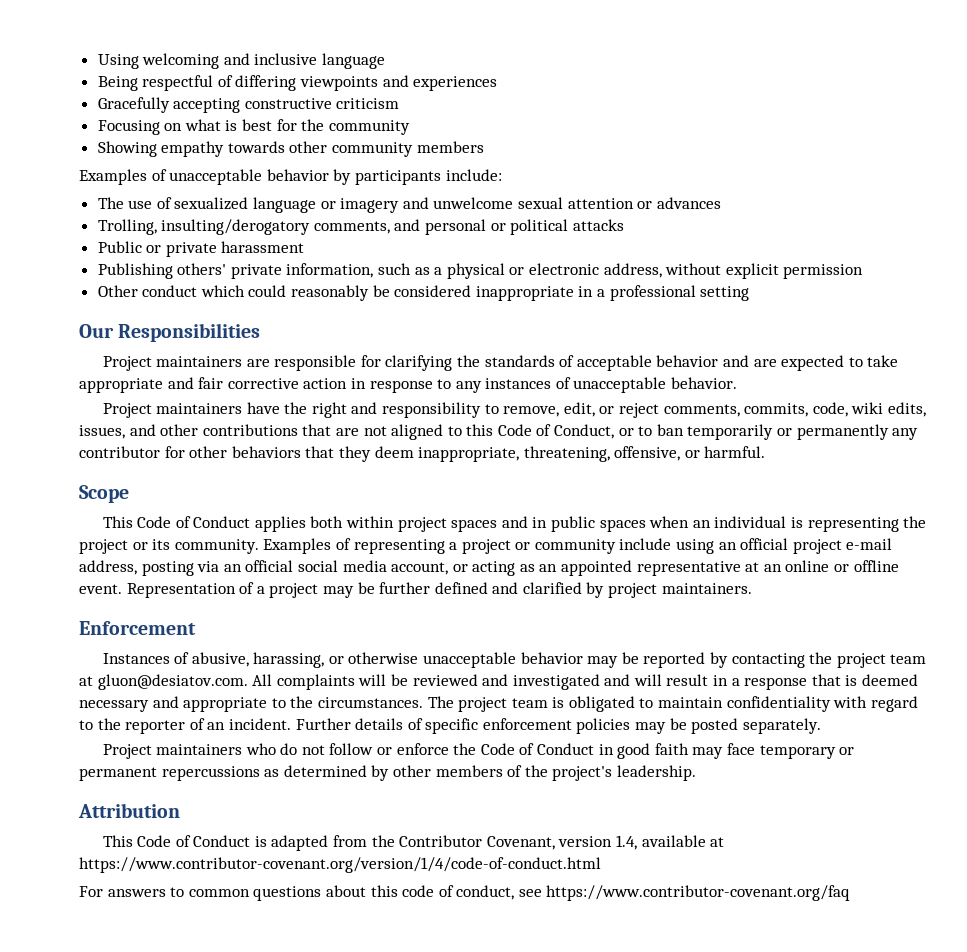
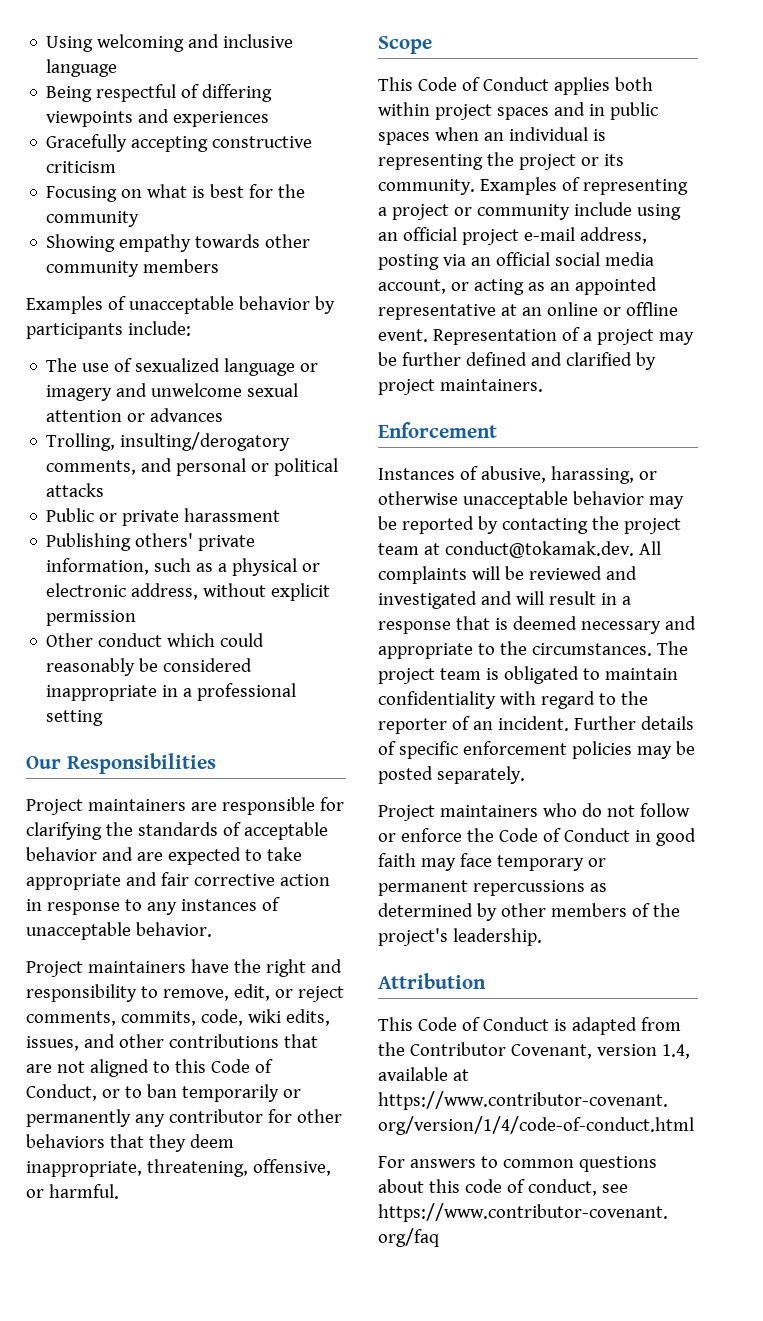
[97,674,248,690] gluon@desiatov.com. -> [444,541,634,558] conduct@tokamak.dev.

